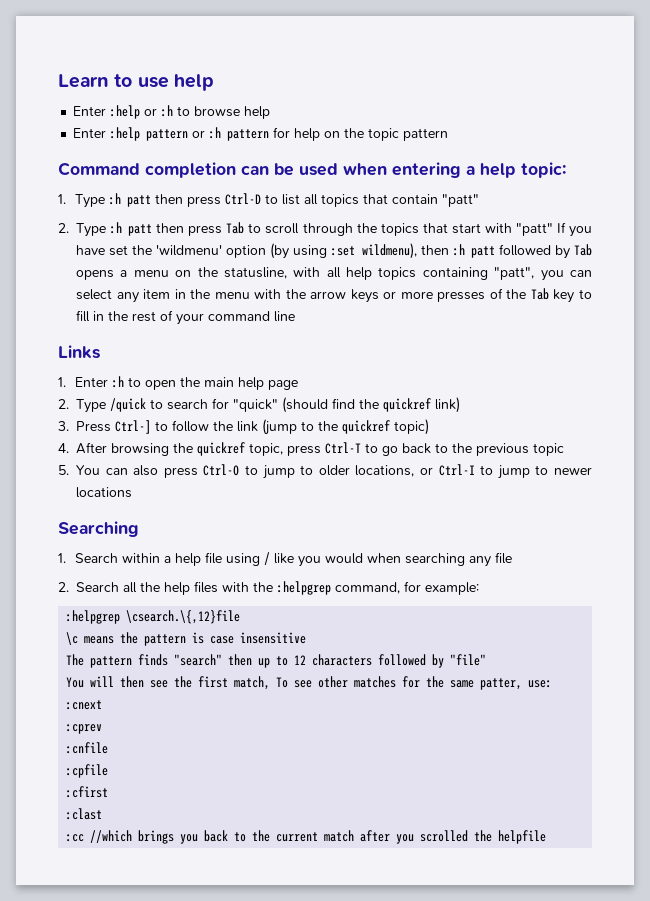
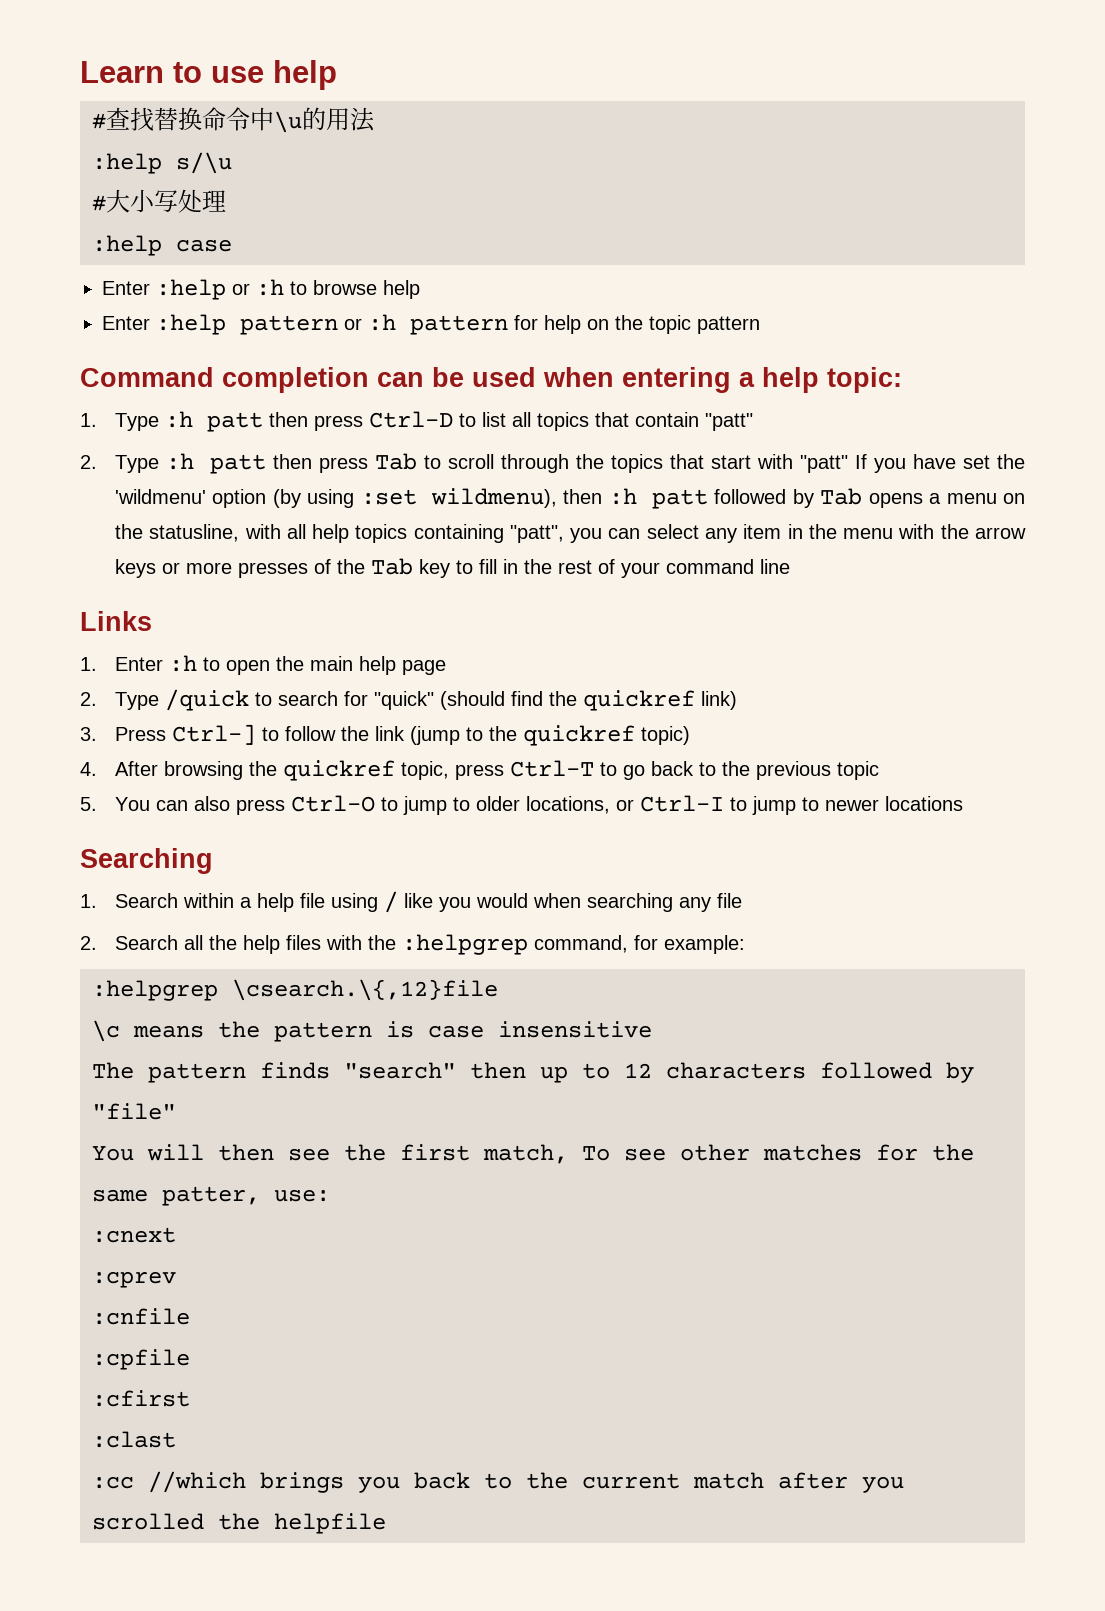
(214, 82) none -> [92,107,375,133] [92,152,232,174] [92,189,226,213] [92,235,232,256] // #查找替换命令中\u的用法 // :help s/\u // #大小写处理 // :help case

